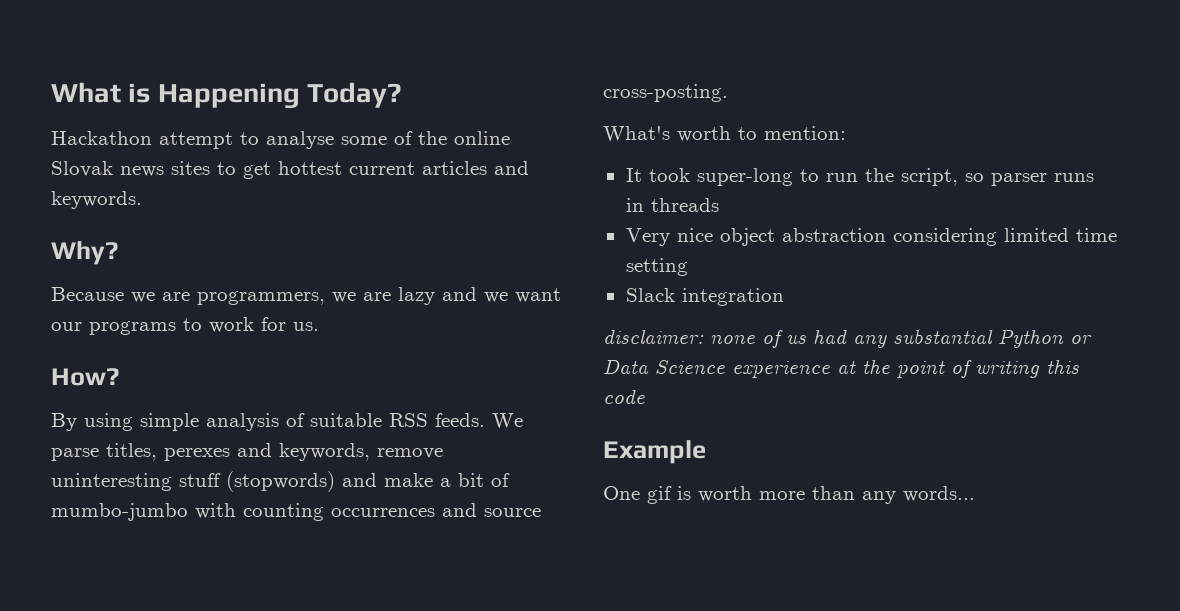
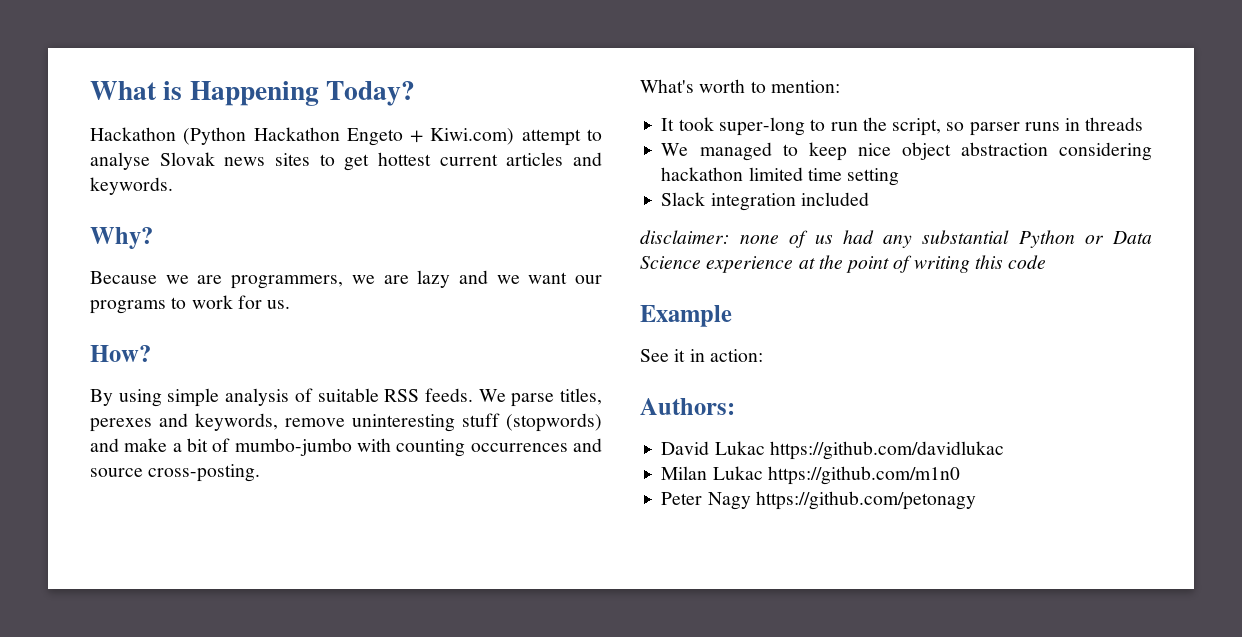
[159,131,510,149] attempt to analyse some of the online -> [183,127,602,146] [90,152,150,170] (Python Hackathon Engeto + Kiwi.com) attempt to analyse
[625,228,670,246] Very -> [661,142,847,161] We managed to keep
(997, 237) none -> [661,167,744,181] hackathon
(784, 297) none -> [800,192,869,206] included
[603,486,975,504] One gif is worth more than any words... -> [640,349,763,362] [640,398,735,415] [661,441,1004,460] [661,466,960,485] [661,491,976,510] See it in action: // Authors: // David Lukac https://github.com/davidlukac // Milan Lukac https://github.com/m1n0 // Peter Nagy https://github.com/petonagy

